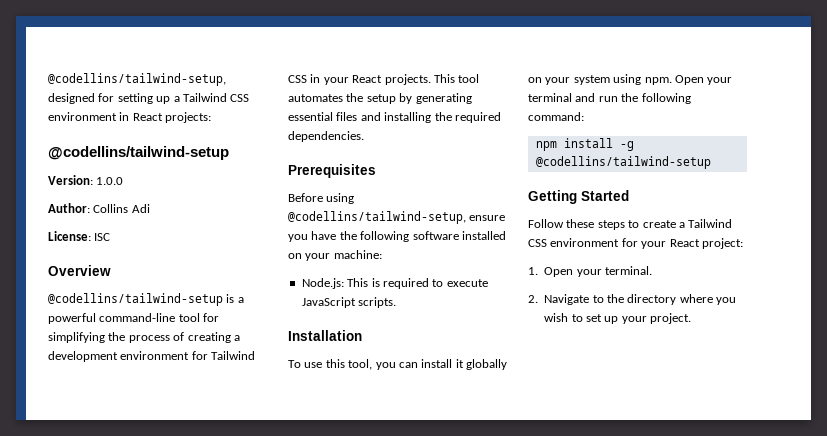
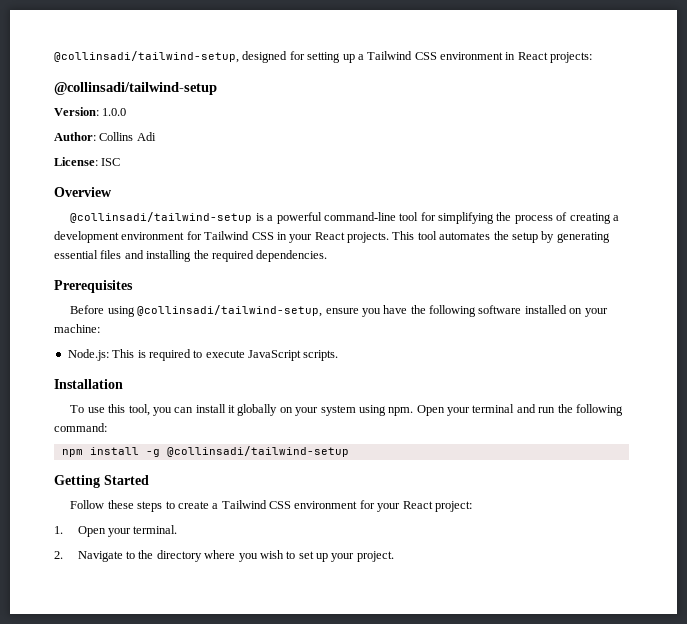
[48,73,226,86] @codellins/tailwind-setup, -> [54,51,239,63] @collinsadi/tailwind-setup,
[48,146,229,160] @codellins/tailwind-setup -> [54,82,217,95] @collinsadi/tailwind-setup
[48,293,223,306] @codellins/tailwind-setup -> [70,212,253,223] @collinsadi/tailwind-setup
[288,211,466,224] @codellins/tailwind-setup, -> [137,305,323,317] @collinsadi/tailwind-setup,
[535,156,711,169] @codellins/tailwind-setup -> [166,446,349,457] @collinsadi/tailwind-setup

